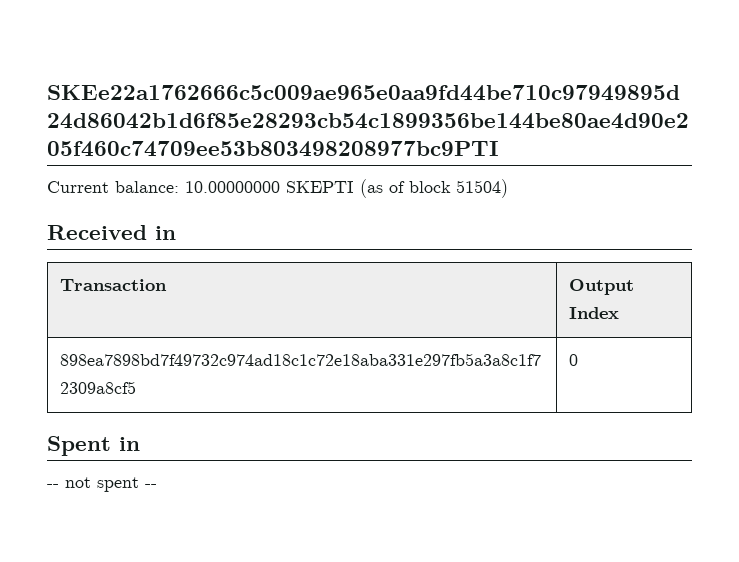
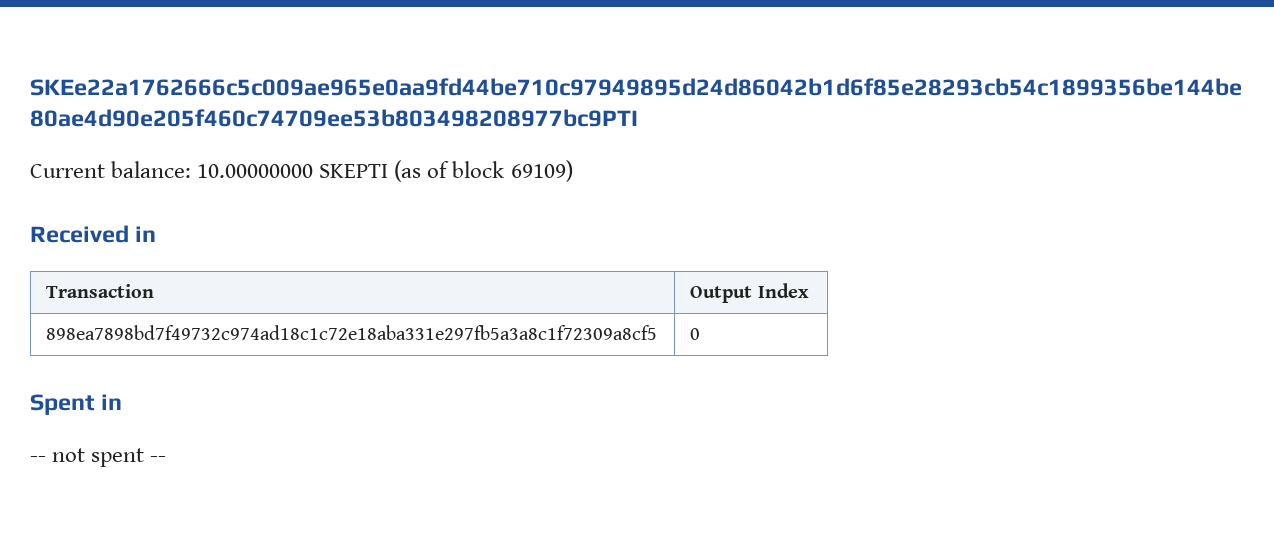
[456,179,508,198] 51504) -> [510,160,573,182] 69109)

